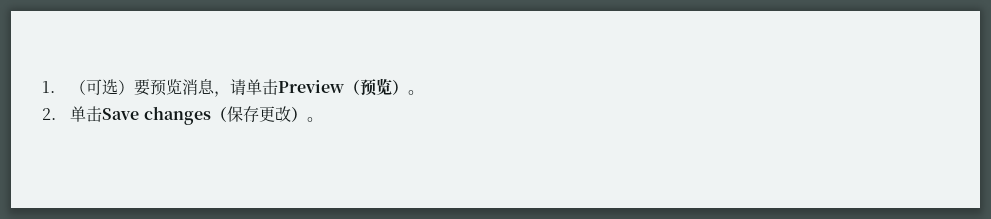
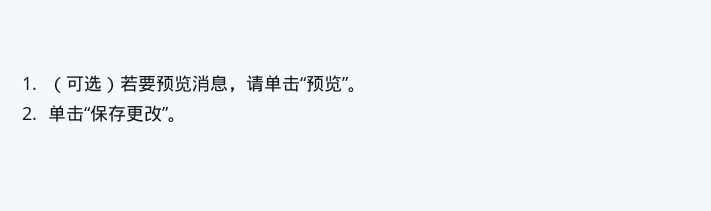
(135, 87) none -> [119,75,138,92] 若
[278,78,409,96] Preview（预览） -> [299,75,349,92] “预览”
[102,106,227,125] Save changes（ -> [83,107,91,120] “
[290,106,307,122] ） -> [161,107,169,120] ”

